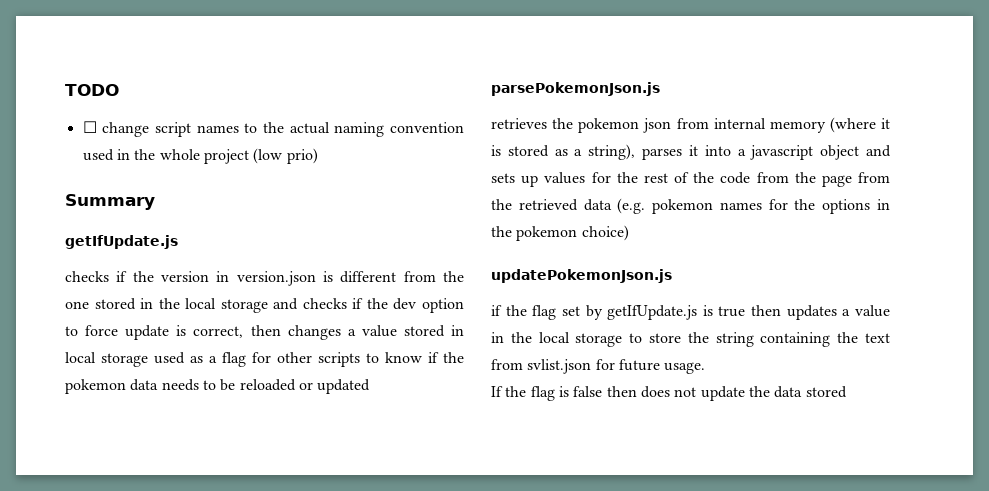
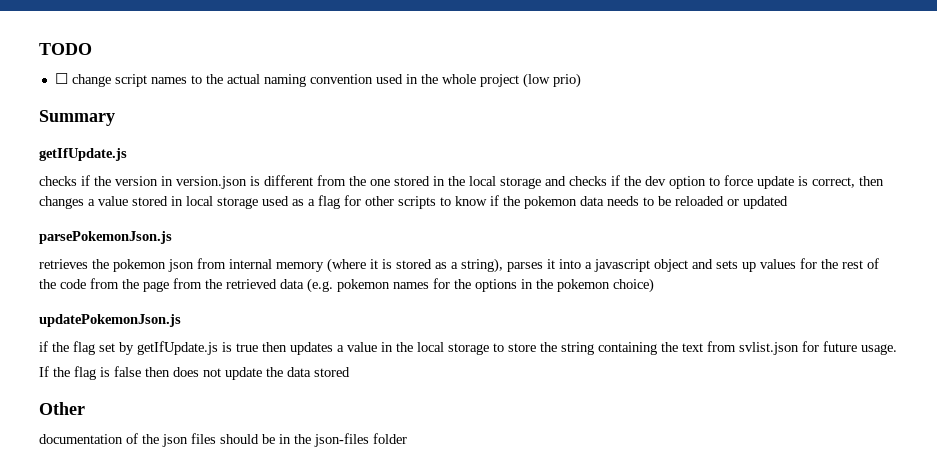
(847, 392) none -> [39,402,85,415] [39,433,407,447] // Other // documentation of the json files should be in the json-files folder

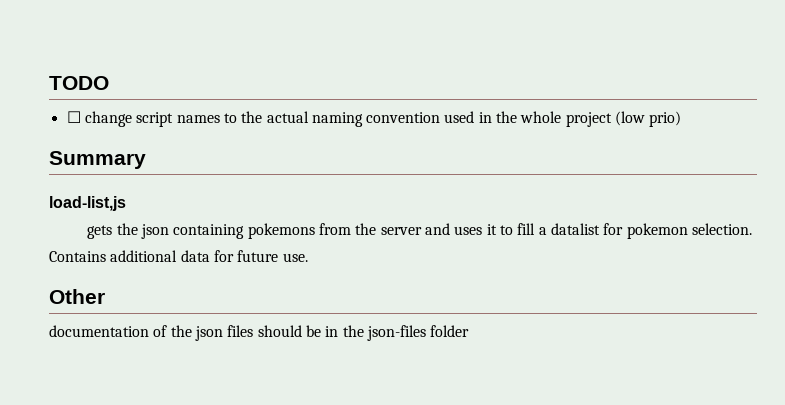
[39,148,127,161] [39,175,884,189] [39,195,788,209] [39,231,172,244] [39,258,879,273] [39,278,654,293] [39,314,181,327] [39,341,897,355] [39,366,350,380] getIfUpdate.js // checks if the version in version.json is different from the one stored in the local storage and checks if the dev option to force update is correct, then changes a value stored in local storage used as a flag for other scripts to know if the pokemon data needs to be reloaded or updated // parsePokemonJson.js // retrieves the pokemon json from internal memory (where it is stored as a string), parses it into a javascript object and sets up values for the rest of the code from the page from the retrieved data (e.g. pokemon names for the options in the pokemon choice) // updatePokemonJson.js // if the flag set by getIfUpdate.js is true then updates a value in the local storage to store the string containing the text from svlist.json for future usage. // If the flag is false then does not update the data stored -> [49,196,126,211] [87,223,752,239] [49,250,308,262] load-list,js // gets the json containing pokemons from the server and uses it to fill a datalist for pokemon selection. // Contains additional data for future use.

